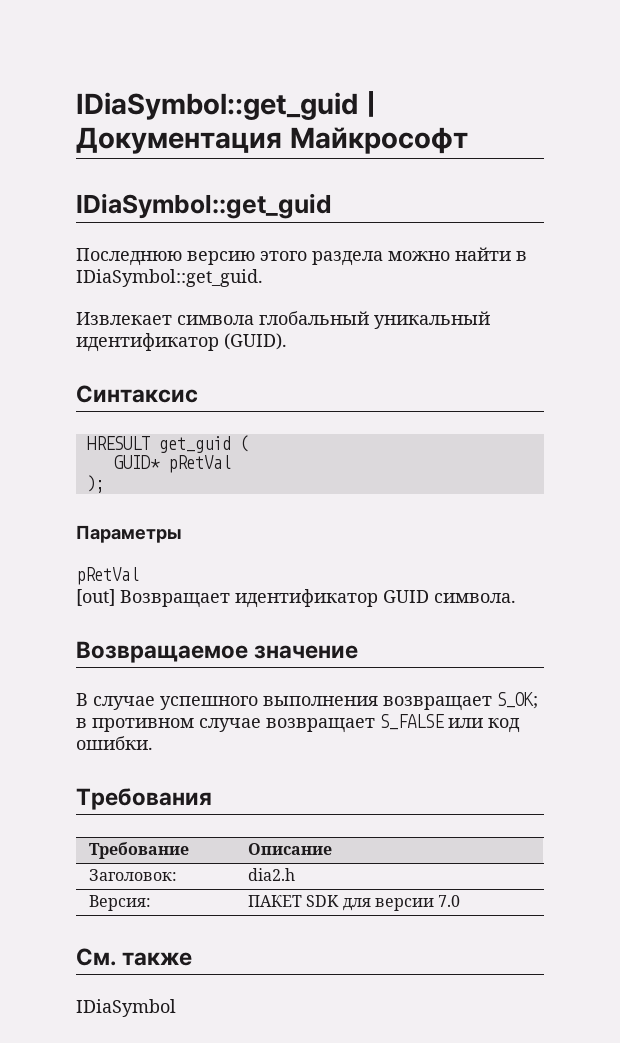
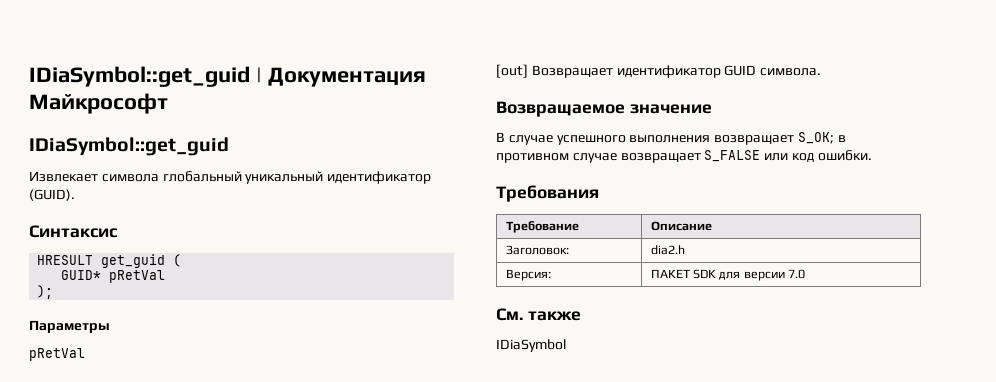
[76,247,527,266] [76,269,263,287] // Последнюю версию этого раздела можно найти в IDiaSymbol::get_guid. -> (229, 146) none

